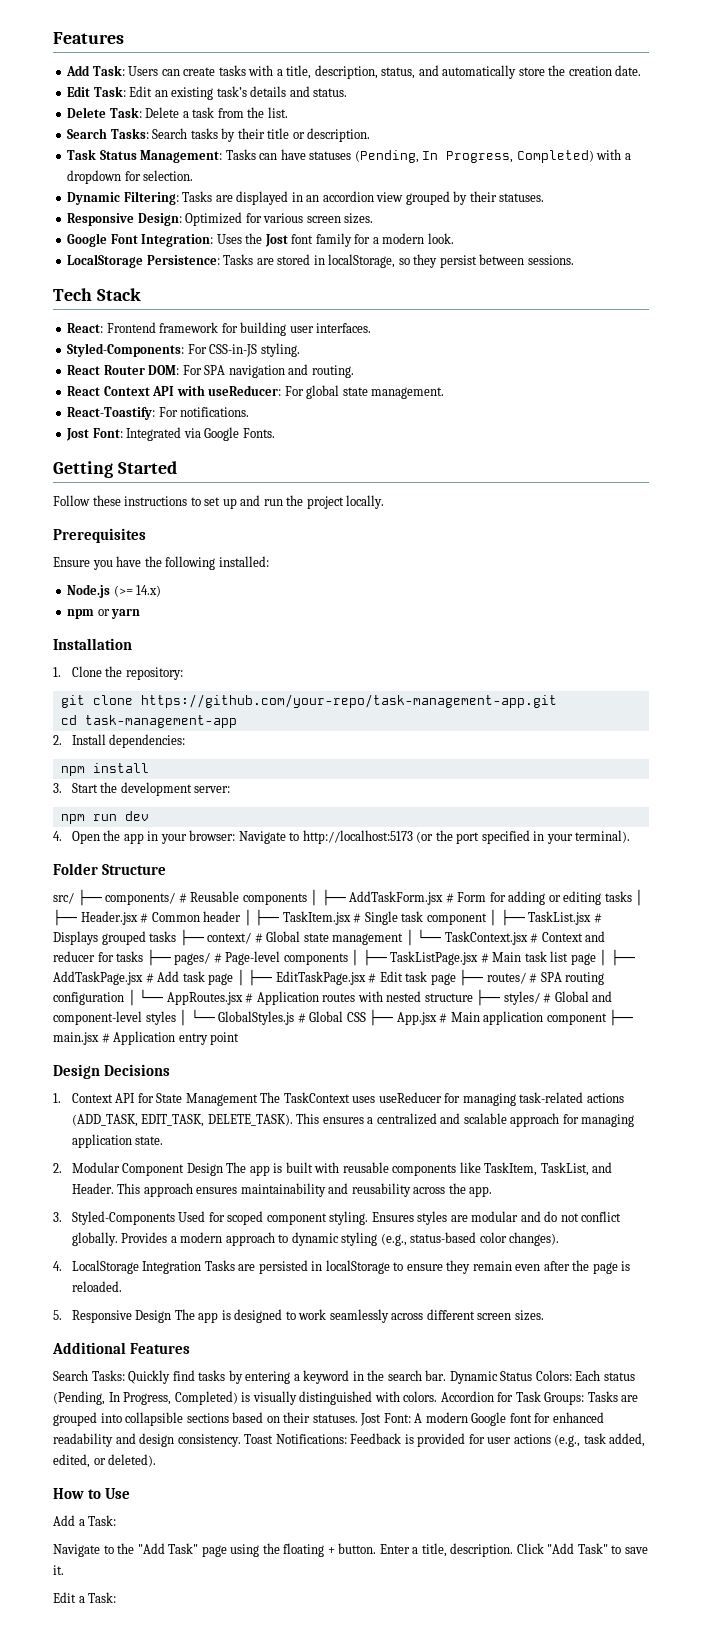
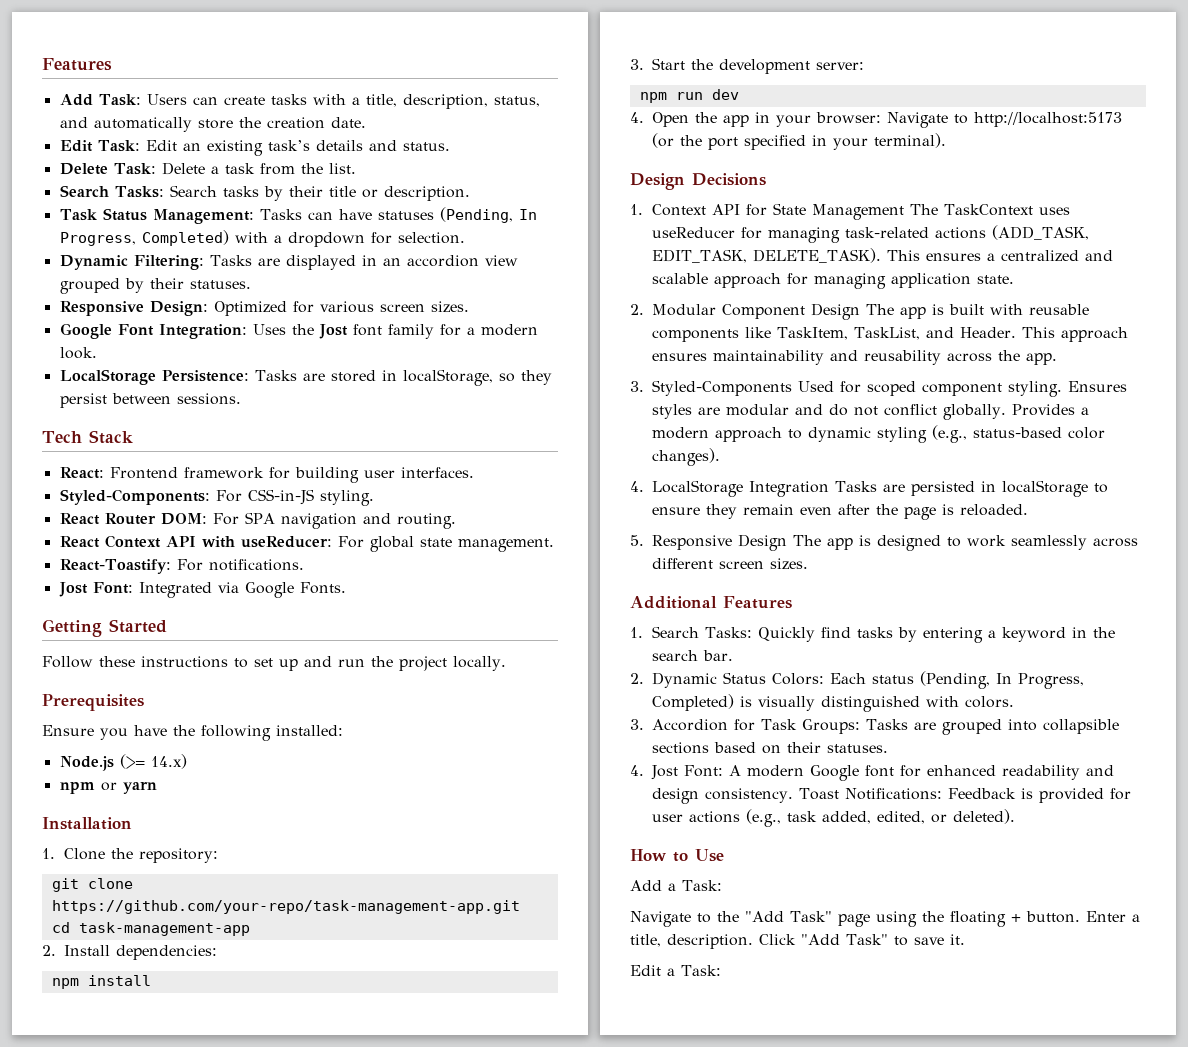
[53,863,167,875] [53,889,644,906] [53,909,602,926] [53,929,606,946] [53,949,635,966] [53,969,605,986] [53,989,613,1006] [53,1009,634,1026] [53,1031,240,1045] // Folder Structure // src/ ├── components/ # Reusable components │ ├── AddTaskForm.jsx # Form for adding or editing tasks │ ├── Header.jsx # Common header │ ├── TaskItem.jsx # Single task component │ ├── TaskList.jsx # Displays grouped tasks ├── context/ # Global state management │ └── TaskContext.jsx # Context and reducer for tasks ├── pages/ # Page-level components │ ├── TaskListPage.jsx # Main task list page │ ├── AddTaskPage.jsx # Add task page │ ├── EditTaskPage.jsx # Edit task page ├── routes/ # SPA routing configuration │ └── AppRoutes.jsx # Application routes with nested structure ├── styles/ # Global and component-level styles │ └── GlobalStyles.js # Global CSS ├── App.jsx # Main application component ├── main.jsx # Application entry point -> (946, 140) none
(191, 1348) none -> [630,627,643,638] 1.
(447, 1375) none -> [630,673,644,684] // 2.
(438, 1396) none -> [630,719,644,730] // 3.
(358, 1418) none -> [630,765,644,776] // 4.

